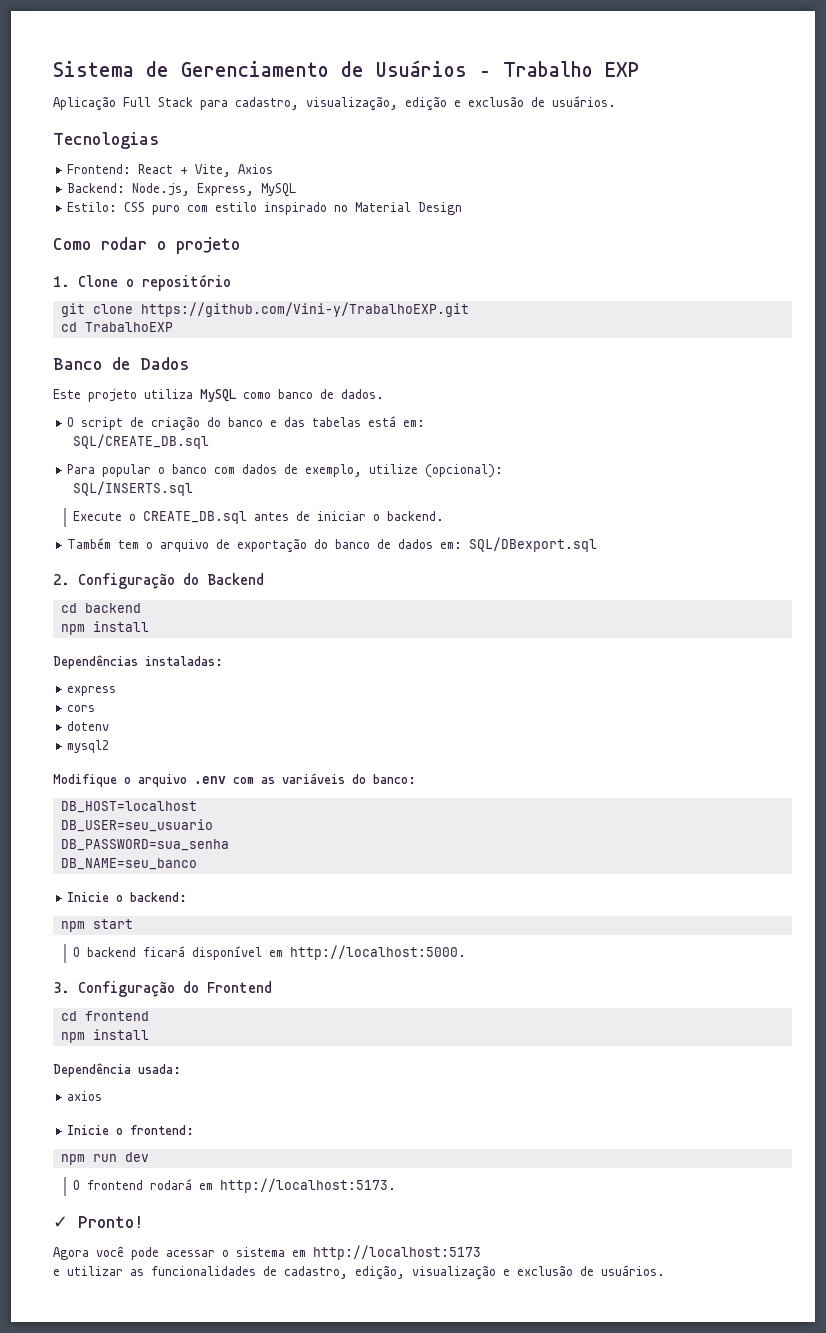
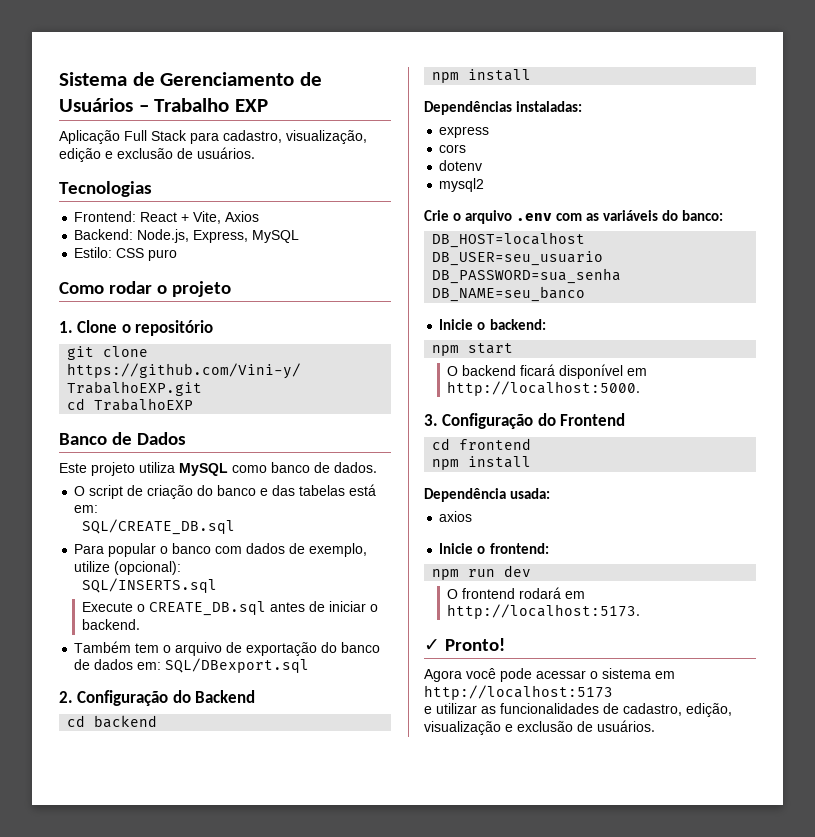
[187,202,463,215] com estilo inspirado no Material Design -> (178, 255) none
[53,774,117,787] Modifique -> [424,210,449,221] Crie

